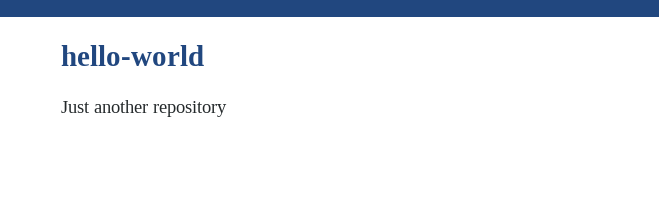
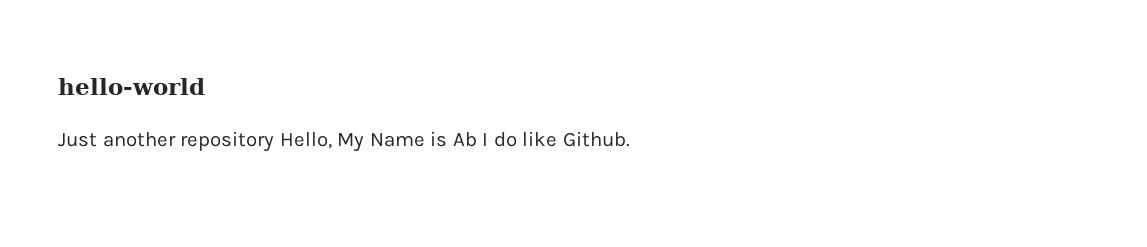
(227, 109) none -> [279,131,630,152] Hello, My Name is Ab I do like Github.

